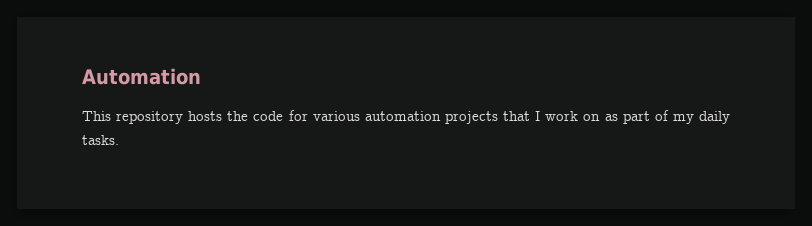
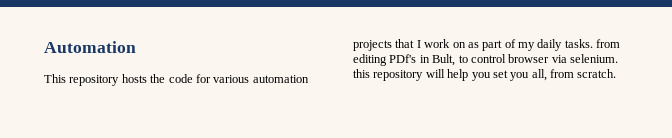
(119, 140) none -> [596,39,621,48] [353,54,618,66] [353,69,617,81] from editing PDf's in Bult, to control browser via selenium. this repository will help you set you all, from scratch.

